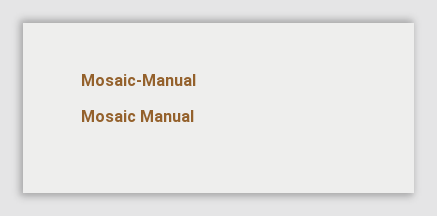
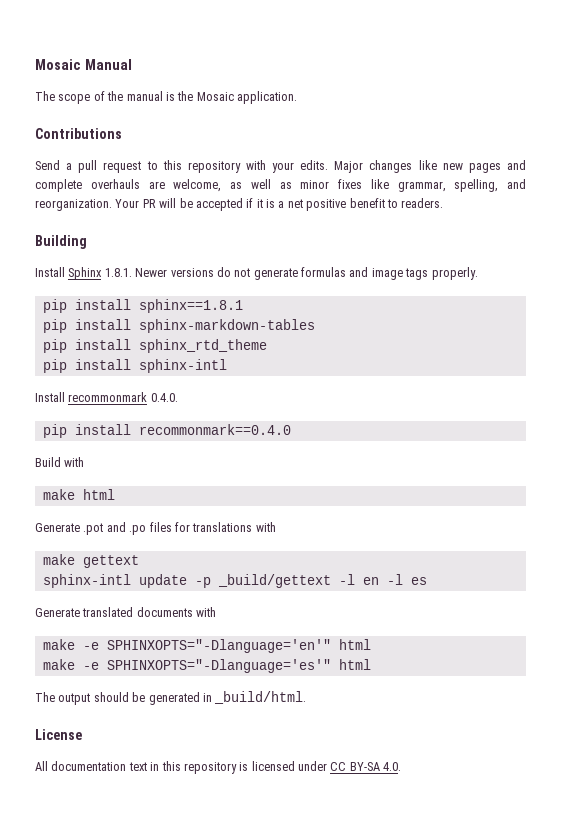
[81,74,196,86] Mosaic-Manual // -> (35, 64) none
(195, 116) none -> [35,91,297,104] [35,128,122,139] [35,160,526,173] [35,179,526,192] [35,198,444,211] [35,235,87,249] [35,267,478,280] [42,299,243,313] [42,319,315,333] [42,339,267,353] [42,359,227,373] [35,392,178,402] [42,424,291,438] [35,457,85,467] [42,489,115,500] [35,522,276,535] [42,554,139,568] [42,574,427,588] [35,607,217,617] [42,639,371,653] [42,659,371,673] [35,691,307,705] [35,729,82,740] [35,761,402,774] // The scope of the manual is the Mosaic application. // Contributions // Send a pull request to this repository with your edits. Major changes like new pages and complete overhauls are welcome, as well as minor fixes like grammar, spelling, and reorganization. Your PR will be accepted if it is a net positive benefit to readers. // Building // Install Sphinx 1.8.1. Newer versions do not generate formulas and image tags properly. // pip install sphinx==1.8.1 // pip install sphinx-markdown-tables // pip install sphinx_rtd_theme // pip install sphinx-intl // Install recommonmark 0.4.0. // pip install recommonmark==0.4.0 // Build with // make html // Generate .pot and .po files for translations with // make gettext // sphinx-intl update -p _build/gettext -l en -l es // Generate translated documents with // make -e SPHINXOPTS="-Dlanguage='en'" html // make -e SPHINXOPTS="-Dlanguage='es'" html // The output should be generated in _build/html. // License // All documentation text in this repository is licensed under CC BY-SA 4.0.

